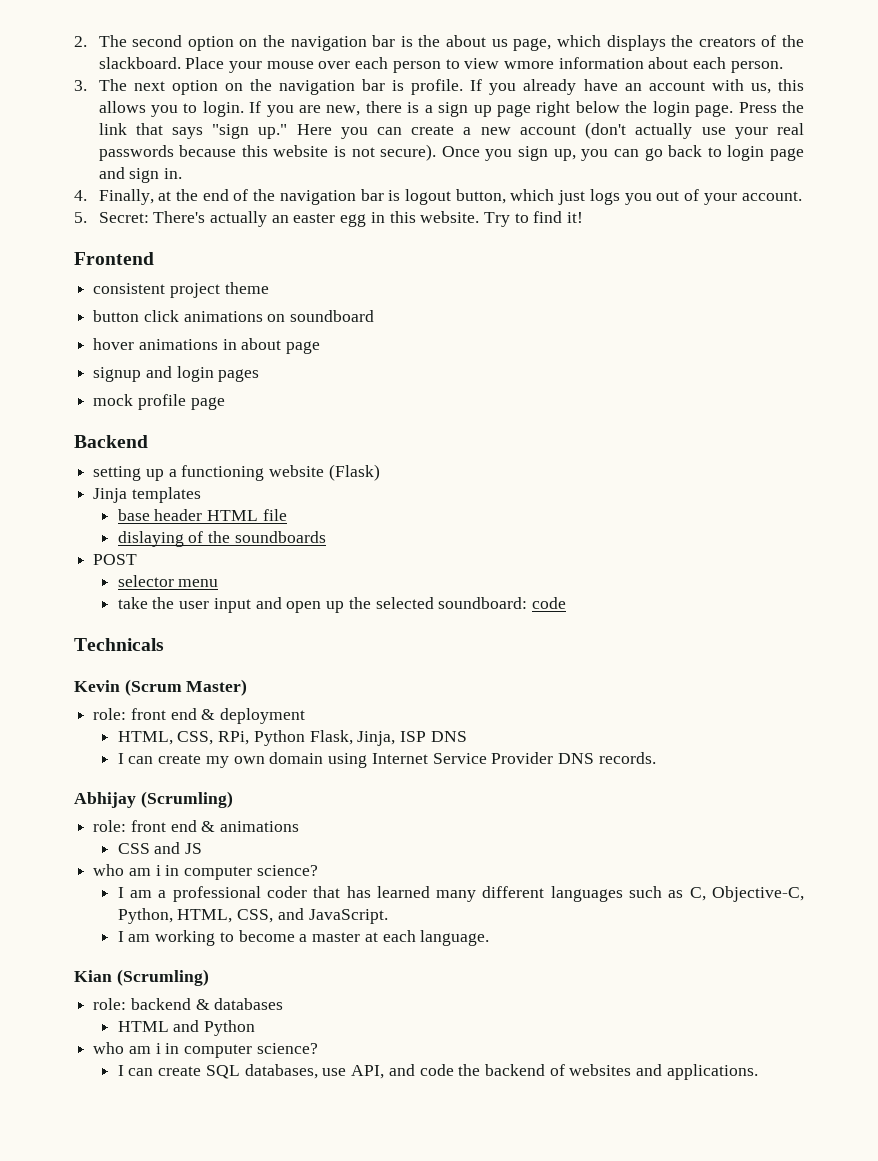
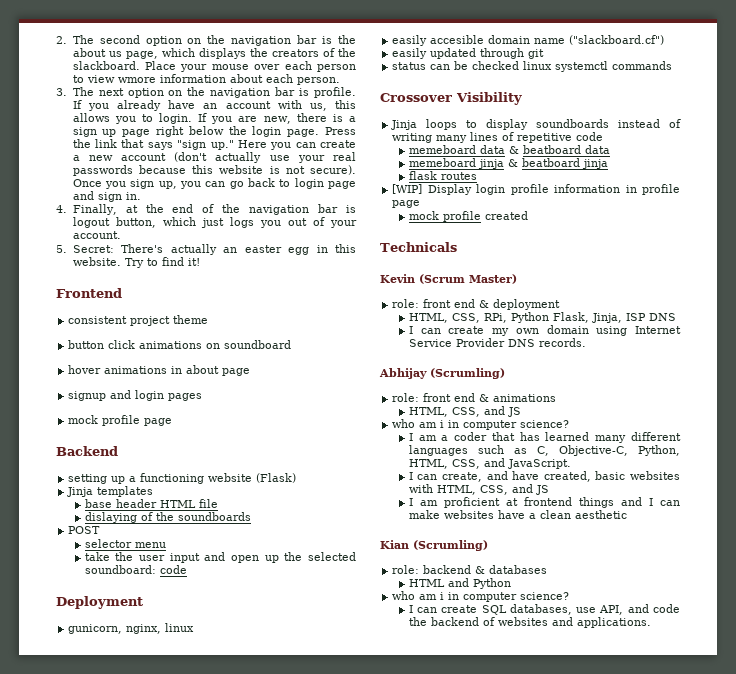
(567, 603) none -> [56,596,143,609] [68,623,195,634] [392,35,665,46] [392,48,545,59] [392,61,673,72] [380,92,522,105] [391,119,681,130] [392,132,604,143] [408,145,610,154] [408,158,608,169] [408,171,477,180] [392,184,680,195] [392,200,421,208] [408,211,528,222] // Deployment // gunicorn, nginx, linux // easily accesible domain name ("slackboard.cf") // easily updated through git // status can be checked linux systemctl commands // Crossover Visibility // Jinja loops to display soundboards instead of writing many lines of repetitive code // memeboard data & beatboard data // memeboard jinja & beatboard jinja // flask routes // [WIP] Display login profile information in profile page // mock profile created
[117,843,150,854] CSS -> [408,407,480,417] HTML, CSS,
[172,886,261,902] professional -> (449, 438) none
[128,930,490,946] am working to become a master at each language. -> [417,471,680,482] [408,484,549,495] [408,497,680,508] [408,510,627,519] can create, and have created, basic websites with HTML, CSS, and JS // I am proficient at frontend things and I can make websites have a clean aesthetic

